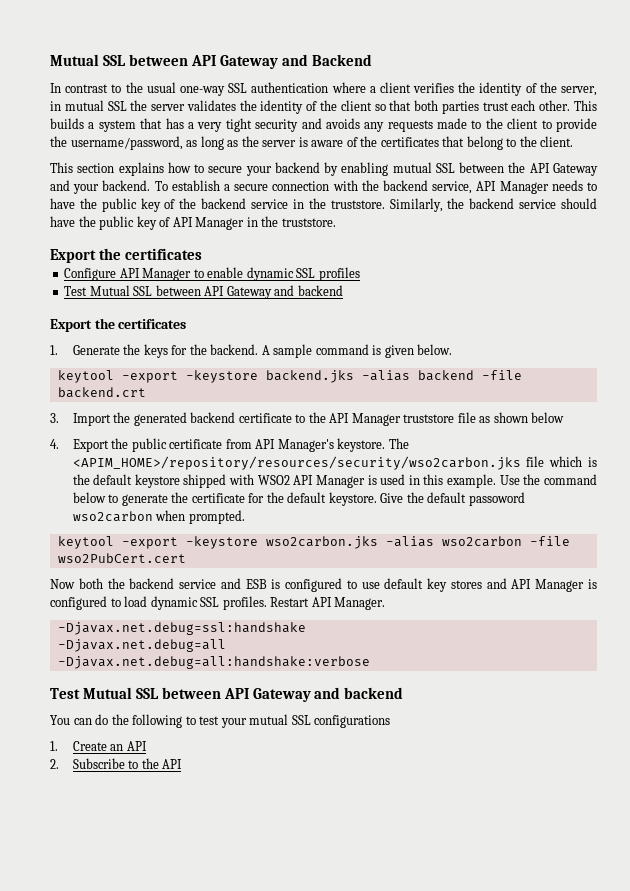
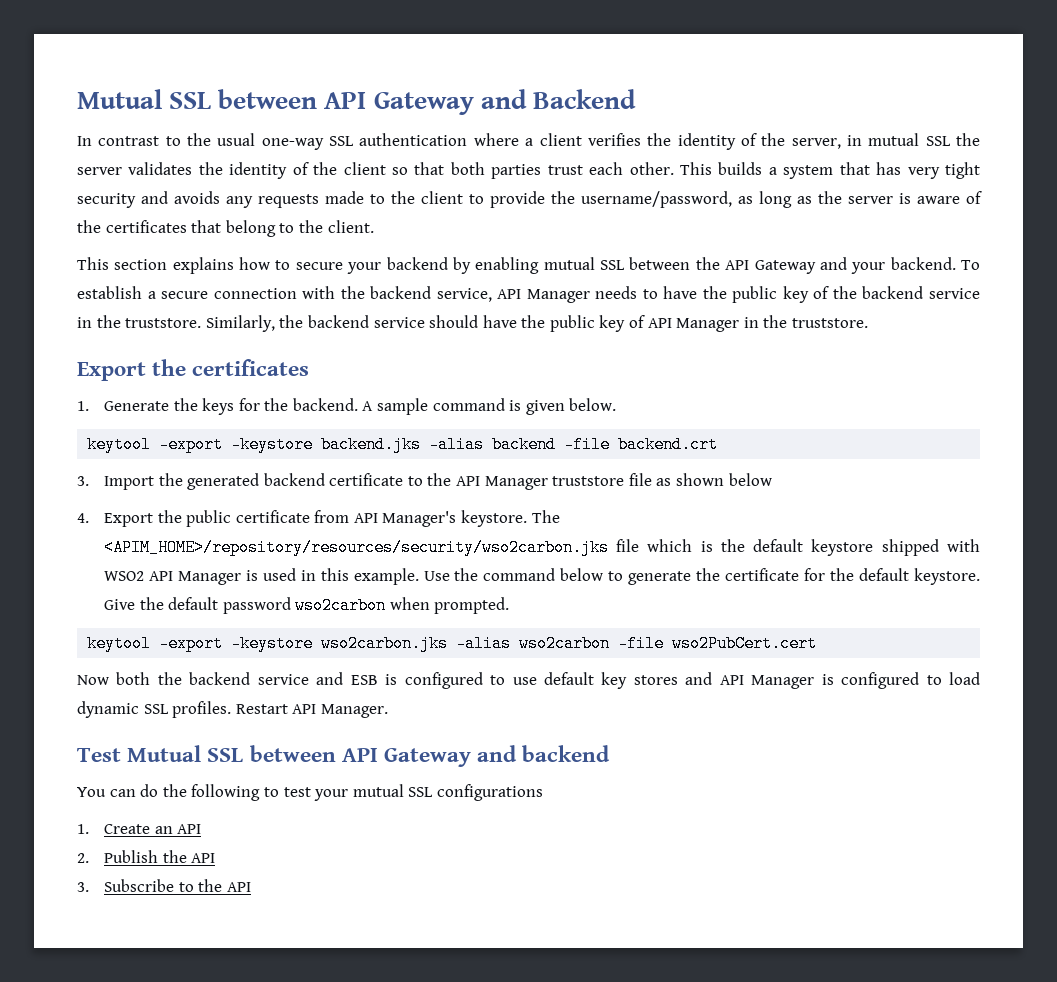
[187,122,194,129] a -> (902, 168) none
[64,267,360,281] [64,285,343,299] [50,318,187,332] // Configure API Manager to enable dynamic SSL profiles // Test Mutual SSL between API Gateway and backend // Export the certificates -> (310, 367) none
[468,492,525,506] passoword -> [222,597,291,614] password
[57,622,306,635] [57,639,226,652] [57,656,370,669] // -Djavax.net.debug=ssl:handshake // -Djavax.net.debug=all // -Djavax.net.debug=all:handshake:verbose -> (388, 711) none
(59, 764) none -> [103,850,216,863] [77,882,89,892] Publish the API // 3.

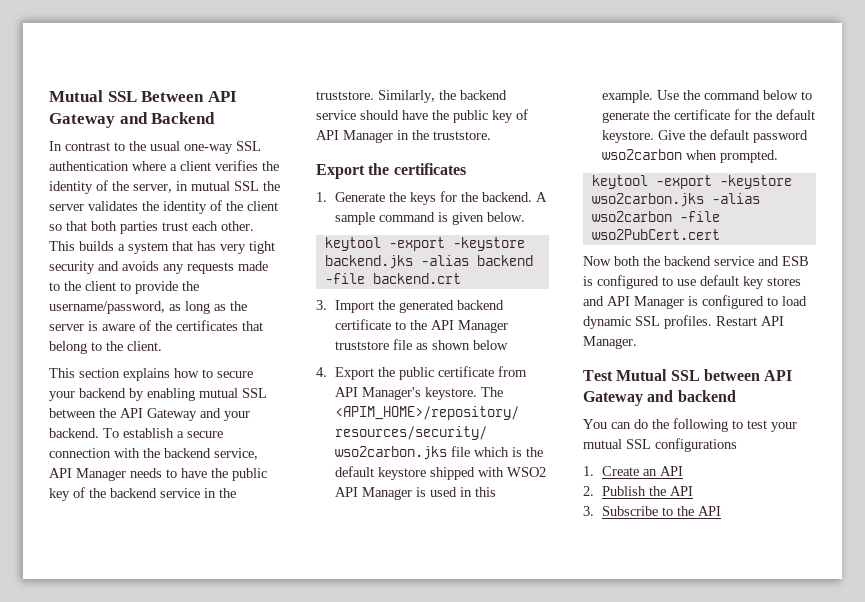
[77,89,318,109] Mutual SSL between -> [49,90,205,102] Mutual SSL Between

